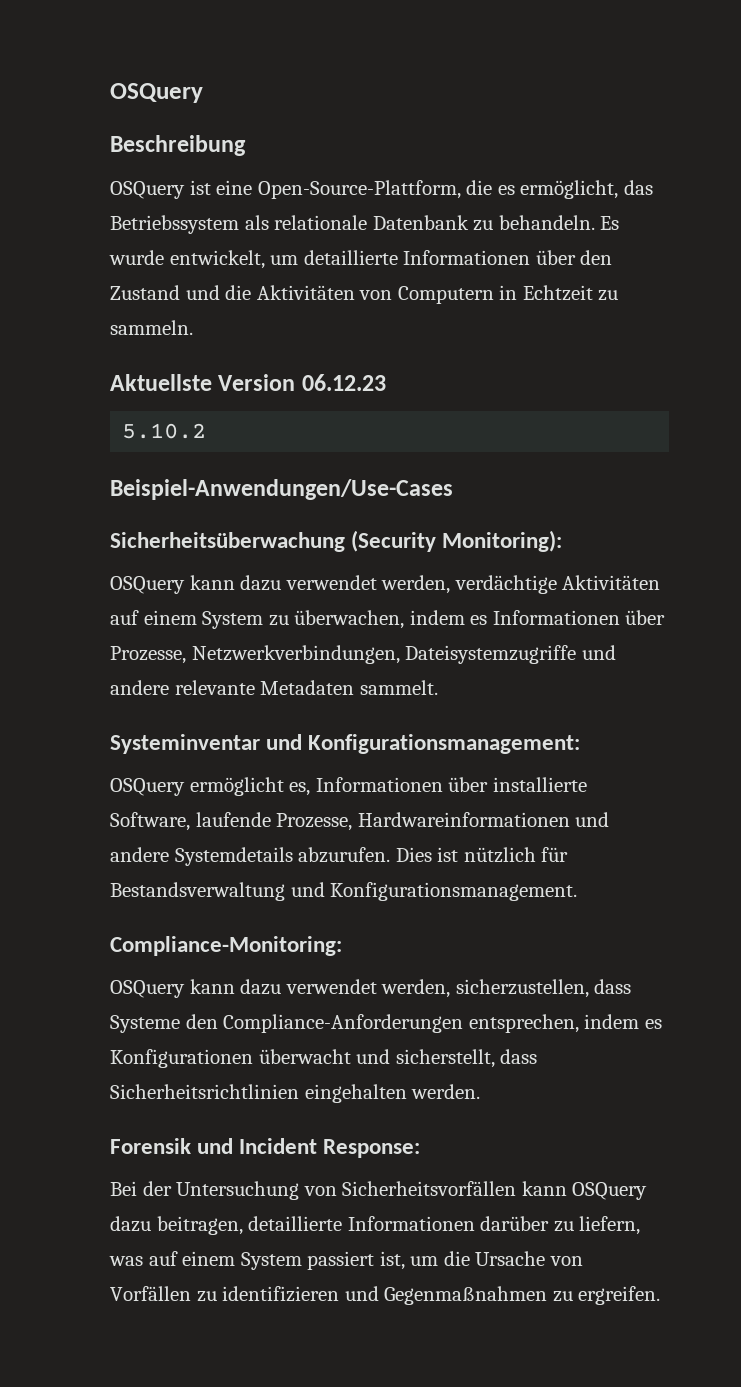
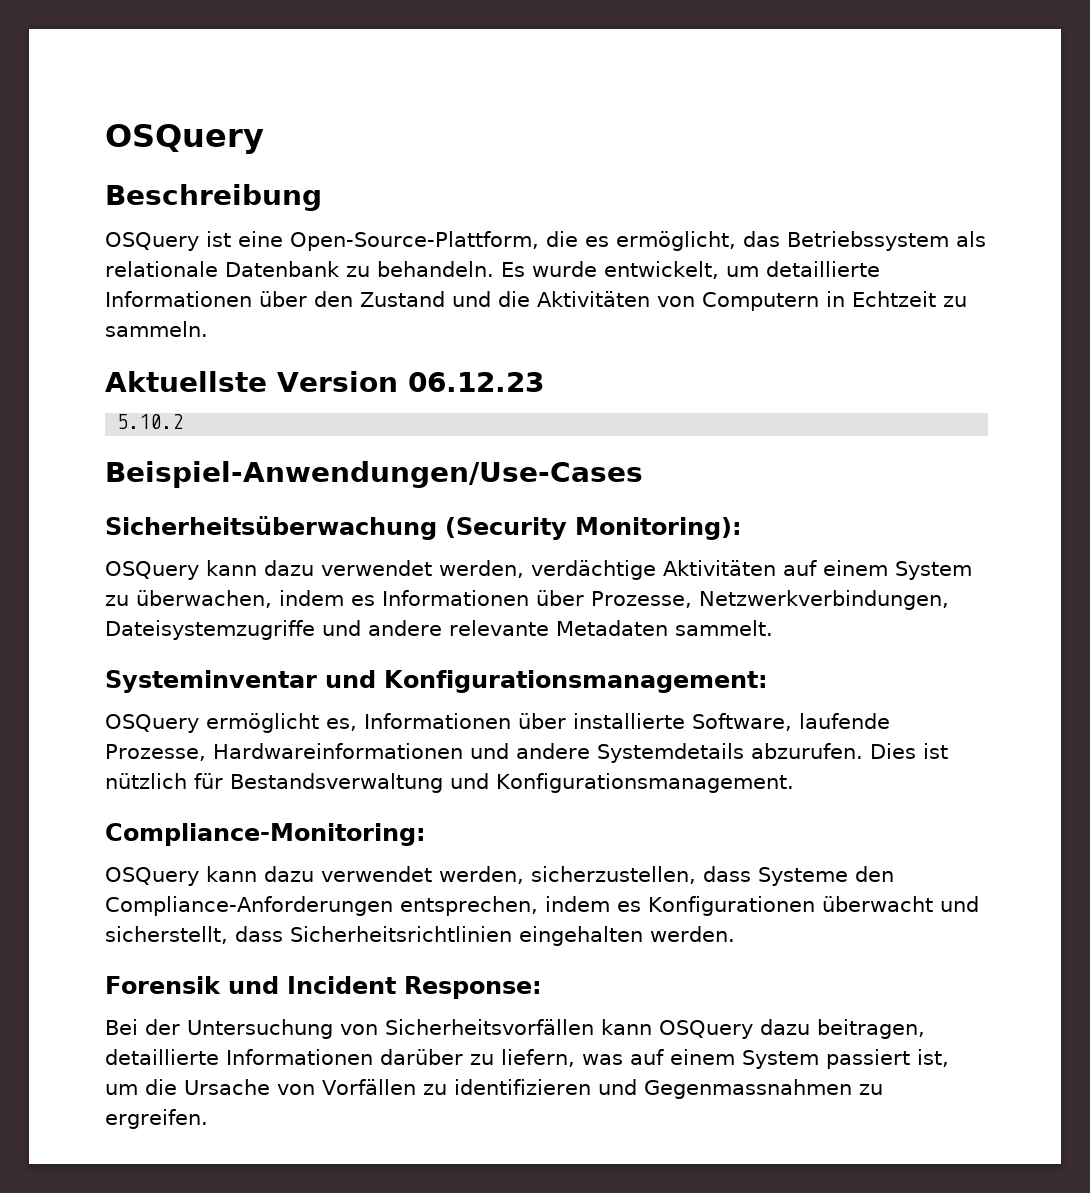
[384,1286,548,1305] Gegenmaßnahmen -> [643,1079,852,1099] Gegenmassnahmen

